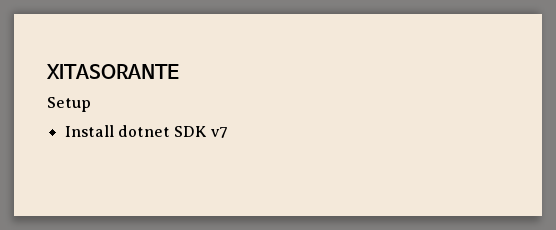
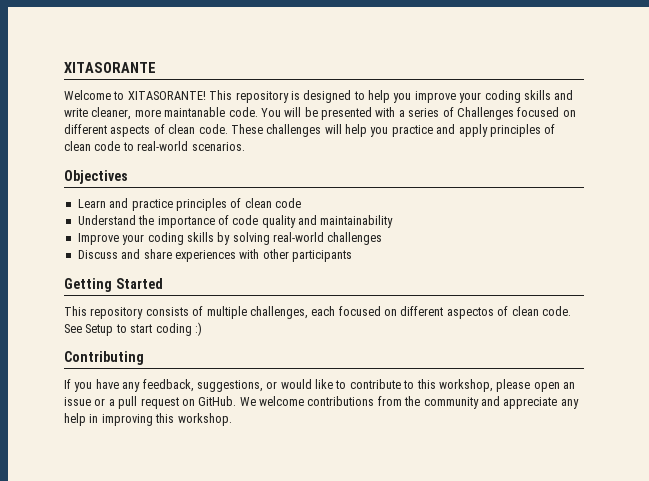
[47,97,91,112] [64,125,228,138] Setup // Install dotnet SDK v7 -> [64,90,574,103] [64,107,576,120] [64,124,556,137] [64,141,245,151] [64,170,128,184] [77,198,301,211] [77,215,394,228] [77,232,383,245] [77,249,352,262] [64,278,163,292] [64,306,571,319] [64,322,202,336] [64,351,144,365] [64,379,575,392] [64,396,579,409] [64,413,232,426] Welcome to XITASORANTE! This repository is designed to help you improve your coding skills and write cleaner, more maintanable code. You will be presented with a series of Challenges focused on different aspects of clean code. These challenges will help you practice and apply principles of clean code to real-world scenarios. // Objectives // Learn and practice principles of clean code // Understand the importance of code quality and maintainability // Improve your coding skills by solving real-world challenges // Discuss and share experiences with other participants // Getting Started // This repository consists of multiple challenges, each focused on different aspectos of clean code. See Setup to start coding :) // Contributing // If you have any feedback, suggestions, or would like to contribute to this workshop, please open an issue or a pull request on GitHub. We welcome contributions from the community and appreciate any help in improving this workshop.

